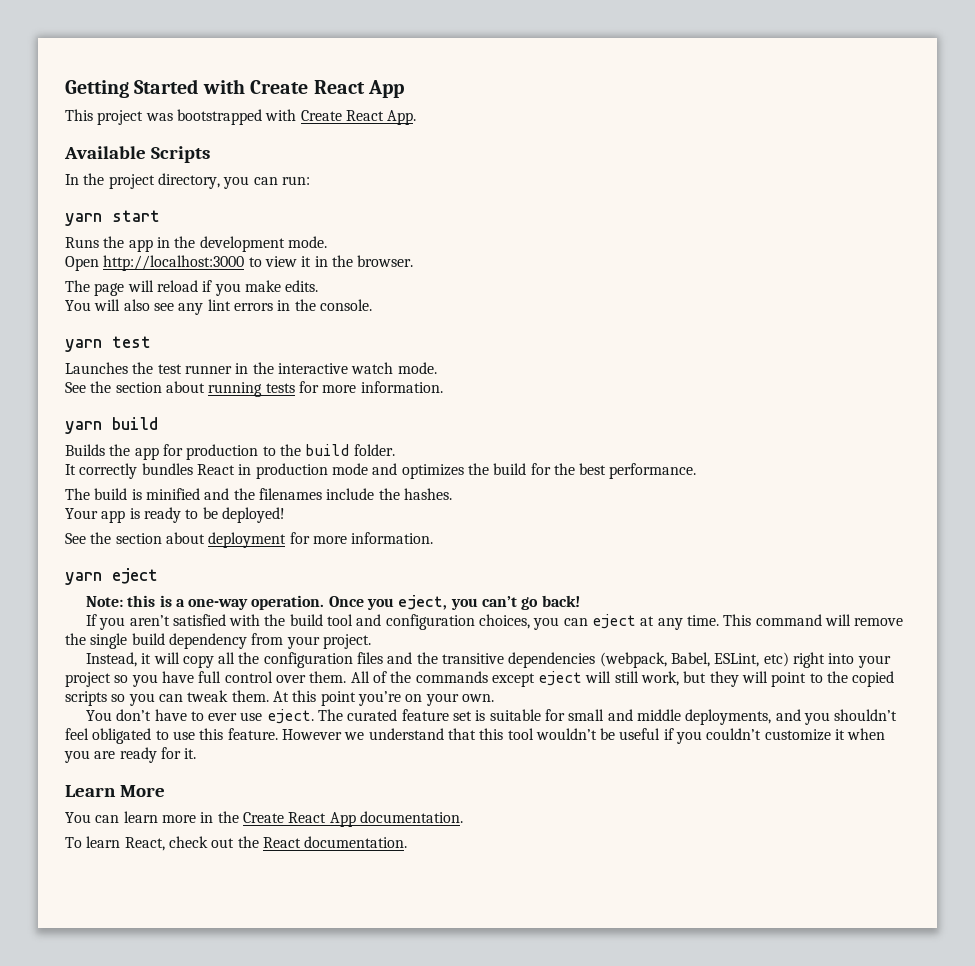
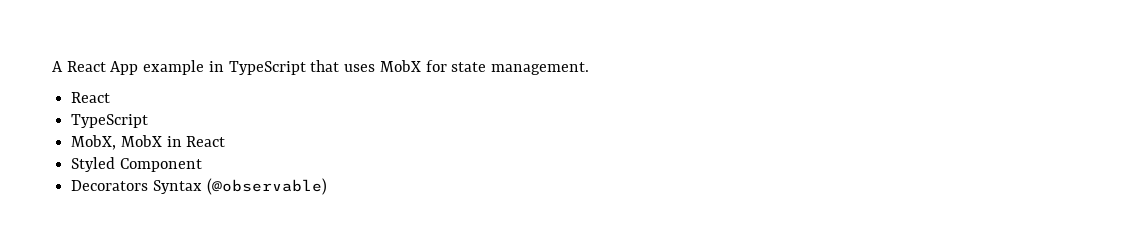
[65,79,404,98] [65,109,417,125] [64,146,210,163] [65,173,310,189] [65,210,160,226] [65,236,327,252] [65,255,414,271] [65,280,319,296] [65,299,372,315] [65,336,151,352] [65,362,437,374] [65,381,443,397] [65,417,158,434] [65,444,395,460] [65,463,697,479] [65,488,452,500] [65,507,285,523] [65,532,434,548] [65,568,158,585] [85,595,580,610] [85,614,904,630] [65,633,371,649] [85,652,891,668] [65,671,895,687] [65,690,494,706] [85,709,898,725] [65,728,886,744] [64,747,197,763] [65,785,165,797] [65,811,463,827] [65,836,408,851] Getting Started with Create React App // This project was bootstrapped with Create React App. // Available Scripts // In the project directory, you can run: // yarn start // Runs the app in the development mode. // Open http://localhost:3000 to view it in the browser. // The page will reload if you make edits. // You will also see any lint errors in the console. // yarn test // Launches the test runner in the interactive watch mode. // See the section about running tests for more information. // yarn build // Builds the app for production to the build folder. // It correctly bundles React in production mode and optimizes the build for the best performance. // The build is minified and the filenames include the hashes. // Your app is ready to be deployed! // See the section about deployment for more information. // yarn eject // Note: this is a one-way operation. Once you eject, you can’t go back! // If you aren’t satisfied with the build tool and configuration choices, you can eject at any time. This command will remove the single build dependency from your project. // Instead, it will copy all the configuration files and the transitive dependencies (webpack, Babel, ESLint, etc) right into your project so you have full control over them. All of the commands except eject will still work, but they will point to the copied scripts so you can tweak them. At this point you’re on your own. // You don’t have to ever use eject. The curated feature set is suitable for small and middle deployments, and you shouldn’t feel obligated to use this feature. However we understand that this tool wouldn’t be useful if you couldn’t customize it when you are ready for it. // Learn More // You can learn more in the Create React App documentation. // To learn React, check out the React documentation. -> [52,60,589,75] [71,92,111,103] [71,114,149,128] [71,135,226,150] [71,157,202,172] [71,178,327,195] A React App example in TypeScript that uses MobX for state management. // React // TypeScript // MobX, MobX in React // Styled Component // Decorators Syntax (@observable)

